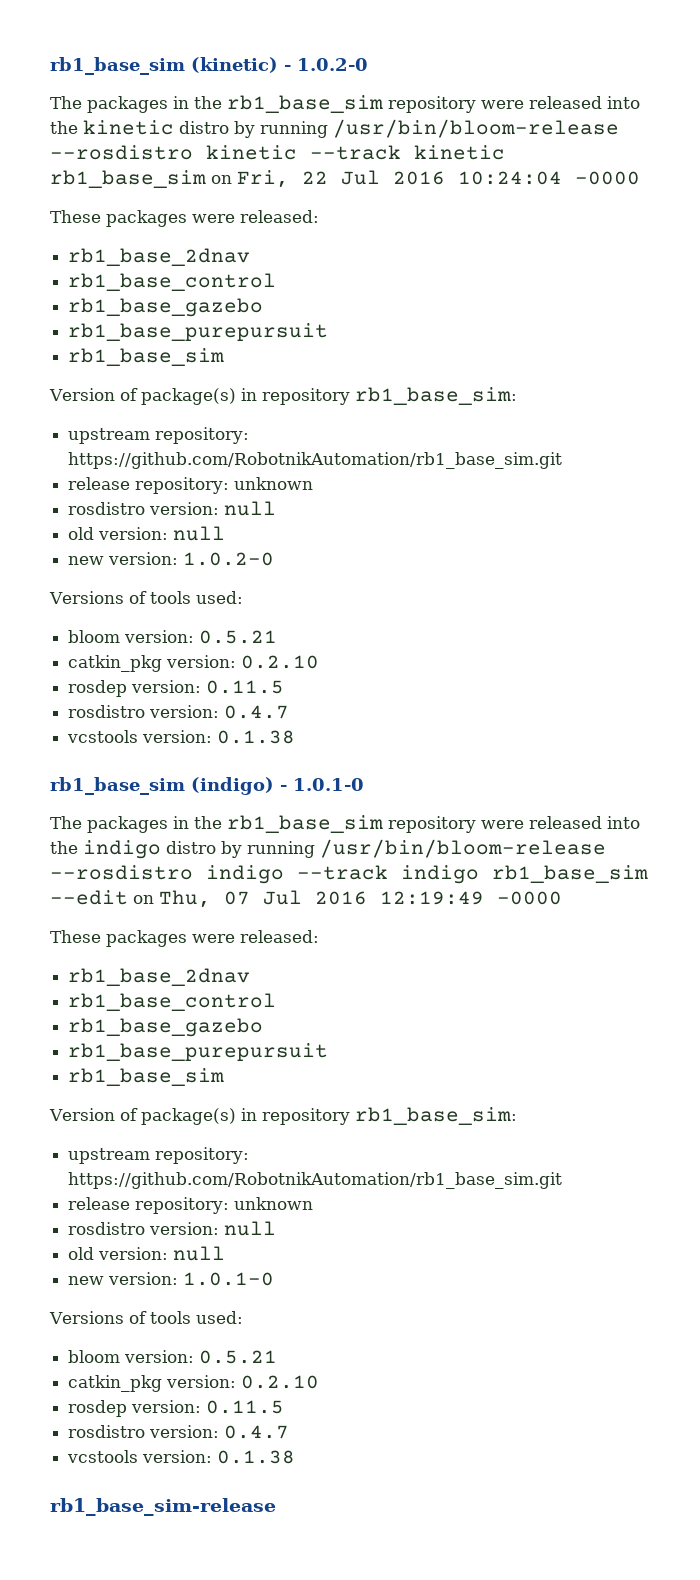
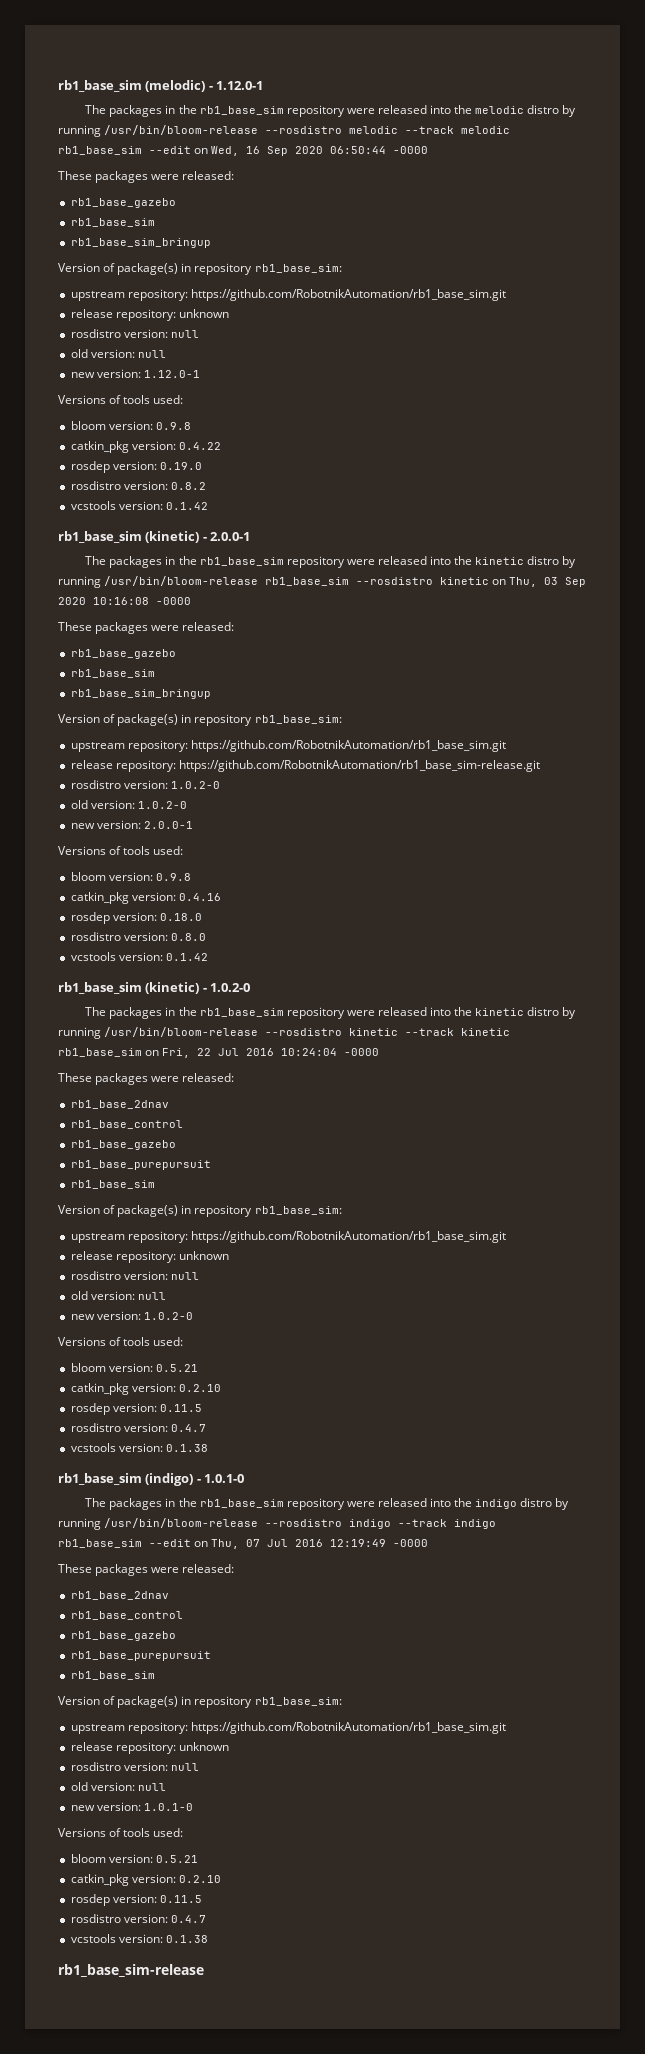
[50,57,185,75] rb1_base_sim -> [58,80,264,92] [85,105,577,117] [58,125,511,137] [58,146,429,156] [58,171,235,183] [70,198,176,208] [70,218,155,227] [70,238,211,248] [58,263,342,275] [70,289,506,301] [70,309,229,321] [70,329,199,338] [70,349,166,358] [70,369,200,378] [58,395,184,404] [70,421,191,430] [70,441,221,453] [70,461,202,473] [70,481,206,490] [70,501,208,510] [58,531,251,543] [85,556,577,568] [58,576,587,588] [58,597,191,605] [58,622,235,634] [70,649,176,659] [70,669,155,678] [70,689,211,699] [58,714,342,726] [70,740,506,752] [70,760,540,772] [70,780,220,789] [70,800,187,809] [70,820,193,829] [58,846,184,855] [70,872,191,881] [70,892,221,904] [70,912,202,924] [70,932,206,941] [70,952,208,961] [58,982,142,994] rb1_base_sim (melodic) - 1.12.0-1 // The packages in the rb1_base_sim repository were released into the melodic distro by running /usr/bin/bloom-release --rosdistro melodic --track melodic rb1_base_sim --edit on Wed, 16 Sep 2020 06:50:44 -0000 // These packages were released: // rb1_base_gazebo // rb1_base_sim // rb1_base_sim_bringup // Version of package(s) in repository rb1_base_sim: // upstream repository: https://github.com/RobotnikAutomation/rb1_base_sim.git // release repository: unknown // rosdistro version: null // old version: null // new version: 1.12.0-1 // Versions of tools used: // bloom version: 0.9.8 // catkin_pkg version: 0.4.22 // rosdep version: 0.19.0 // rosdistro version: 0.8.2 // vcstools version: 0.1.42 // rb1_base_sim (kinetic) - 2.0.0-1 // The packages in the rb1_base_sim repository were released into the kinetic distro by running /usr/bin/bloom-release rb1_base_sim --rosdistro kinetic on Thu, 03 Sep 2020 10:16:08 -0000 // These packages were released: // rb1_base_gazebo // rb1_base_sim // rb1_base_sim_bringup // Version of package(s) in repository rb1_base_sim: // upstream repository: https://github.com/RobotnikAutomation/rb1_base_sim.git // release repository: https://github.com/RobotnikAutomation/rb1_base_sim-release.git // rosdistro version: 1.0.2-0 // old version: 1.0.2-0 // new version: 2.0.0-1 // Versions of tools used: // bloom version: 0.9.8 // catkin_pkg version: 0.4.16 // rosdep version: 0.18.0 // rosdistro version: 0.8.0 // vcstools version: 0.1.42 // rb1_base_sim

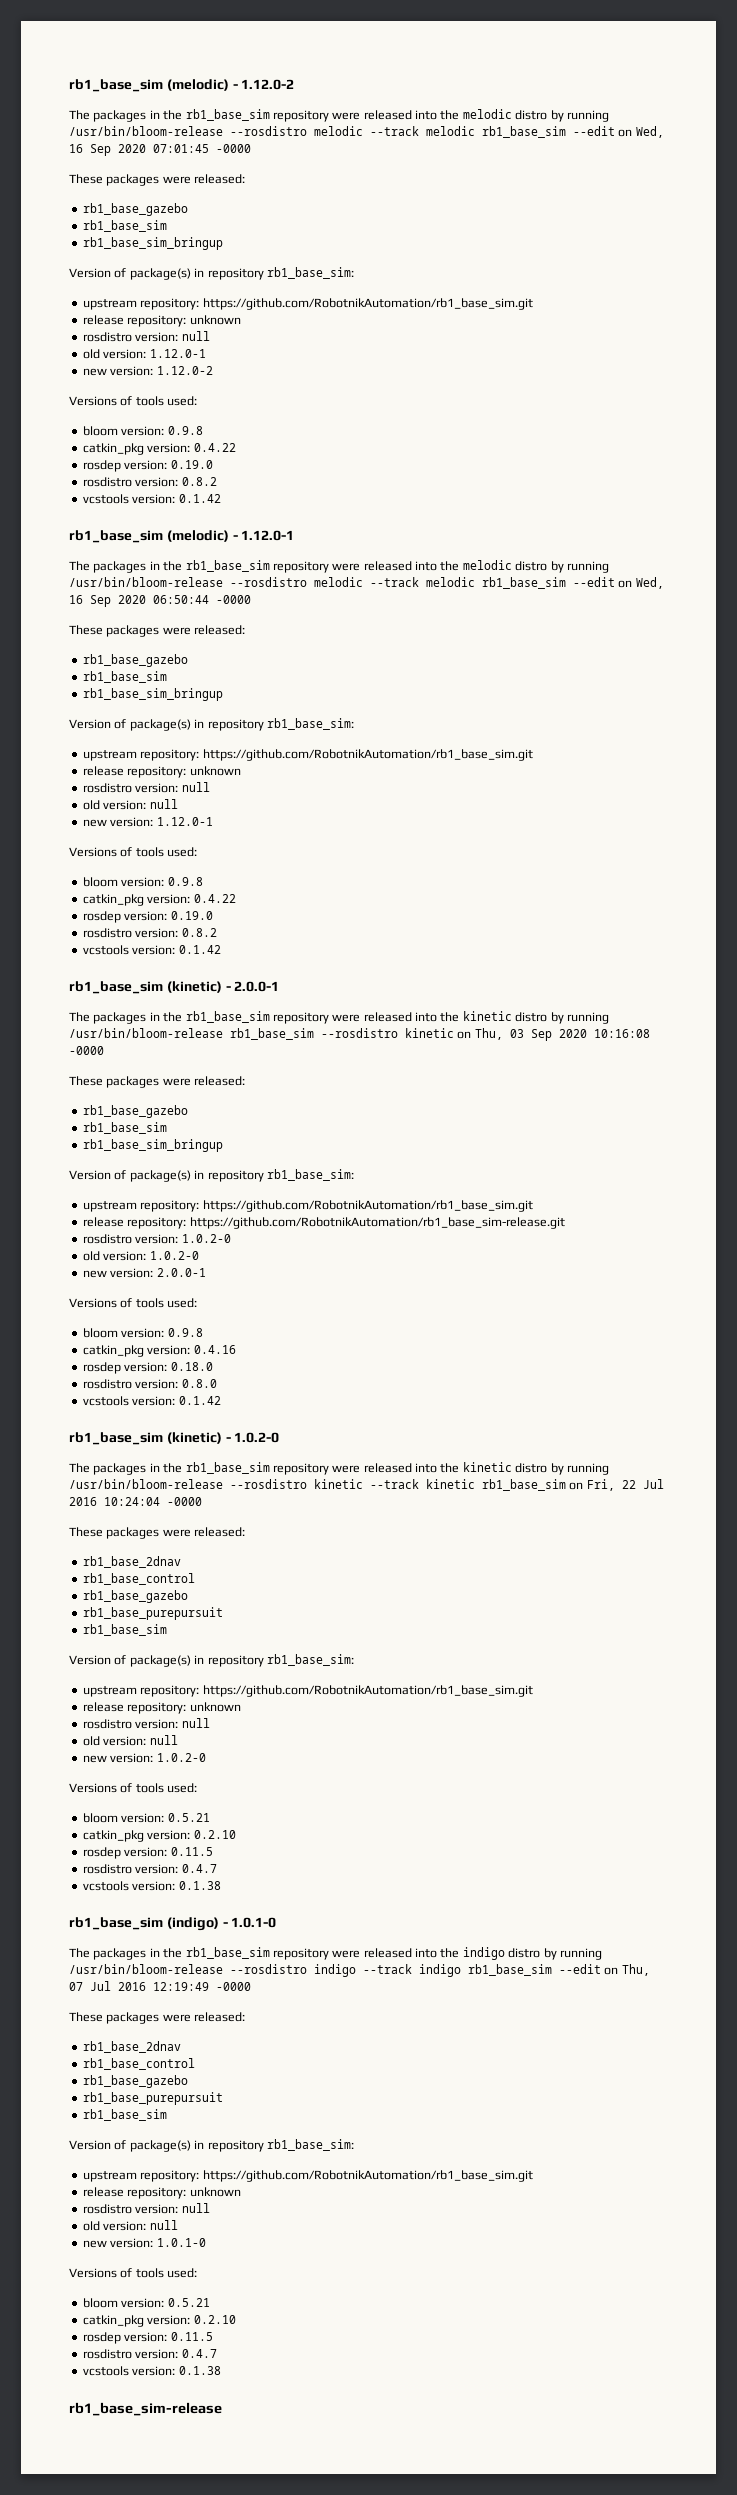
[58,80,213,92] rb1_base_sim (melodic) - -> [69,79,295,92] [69,109,609,122] [69,126,664,138] [69,144,251,156] [69,174,246,186] [82,203,188,216] [82,220,167,232] [82,237,223,250] [69,267,354,280] [82,298,533,310] [82,315,241,327] [82,331,210,342] [82,349,206,359] [82,366,213,376] [69,396,198,406] [82,426,203,436] [82,443,236,455] [82,460,213,472] [82,477,217,487] [82,494,221,504] [69,530,238,543] rb1_base_sim (melodic) - 1.12.0-2 // The packages in the rb1_base_sim repository were released into the melodic distro by running /usr/bin/bloom-release --rosdistro melodic --track melodic rb1_base_sim --edit on Wed, 16 Sep 2020 07:01:45 -0000 // These packages were released: // rb1_base_gazebo // rb1_base_sim // rb1_base_sim_bringup // Version of package(s) in repository rb1_base_sim: // upstream repository: https://github.com/RobotnikAutomation/rb1_base_sim.git // release repository: unknown // rosdistro version: null // old version: 1.12.0-1 // new version: 1.12.0-2 // Versions of tools used: // bloom version: 0.9.8 // catkin_pkg version: 0.4.22 // rosdep version: 0.19.0 // rosdistro version: 0.8.2 // vcstools version: 0.1.42 // rb1_base_sim (melodic) -

